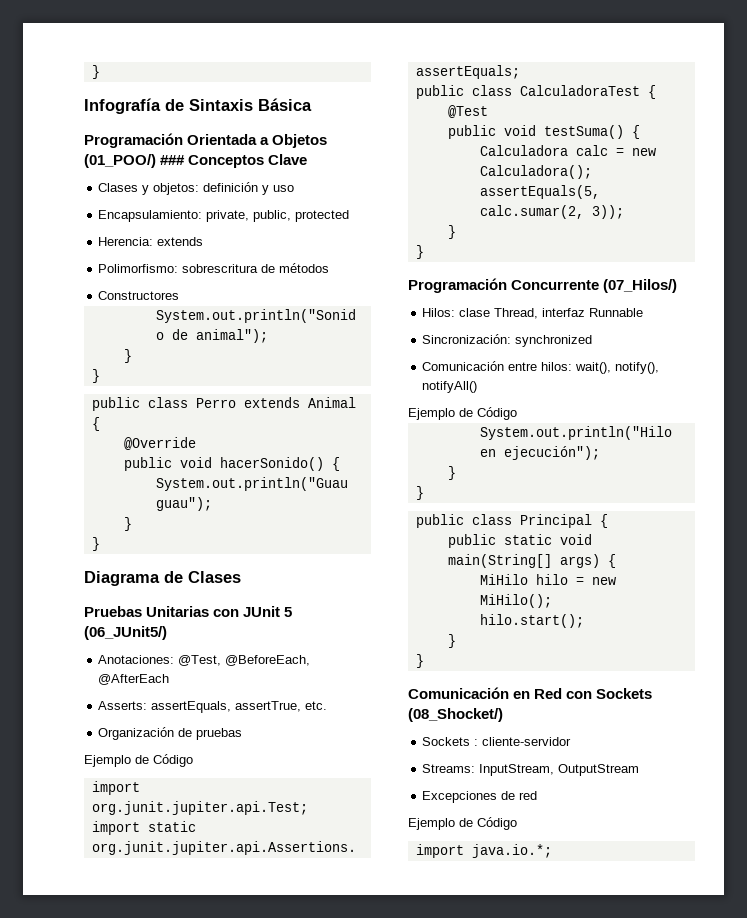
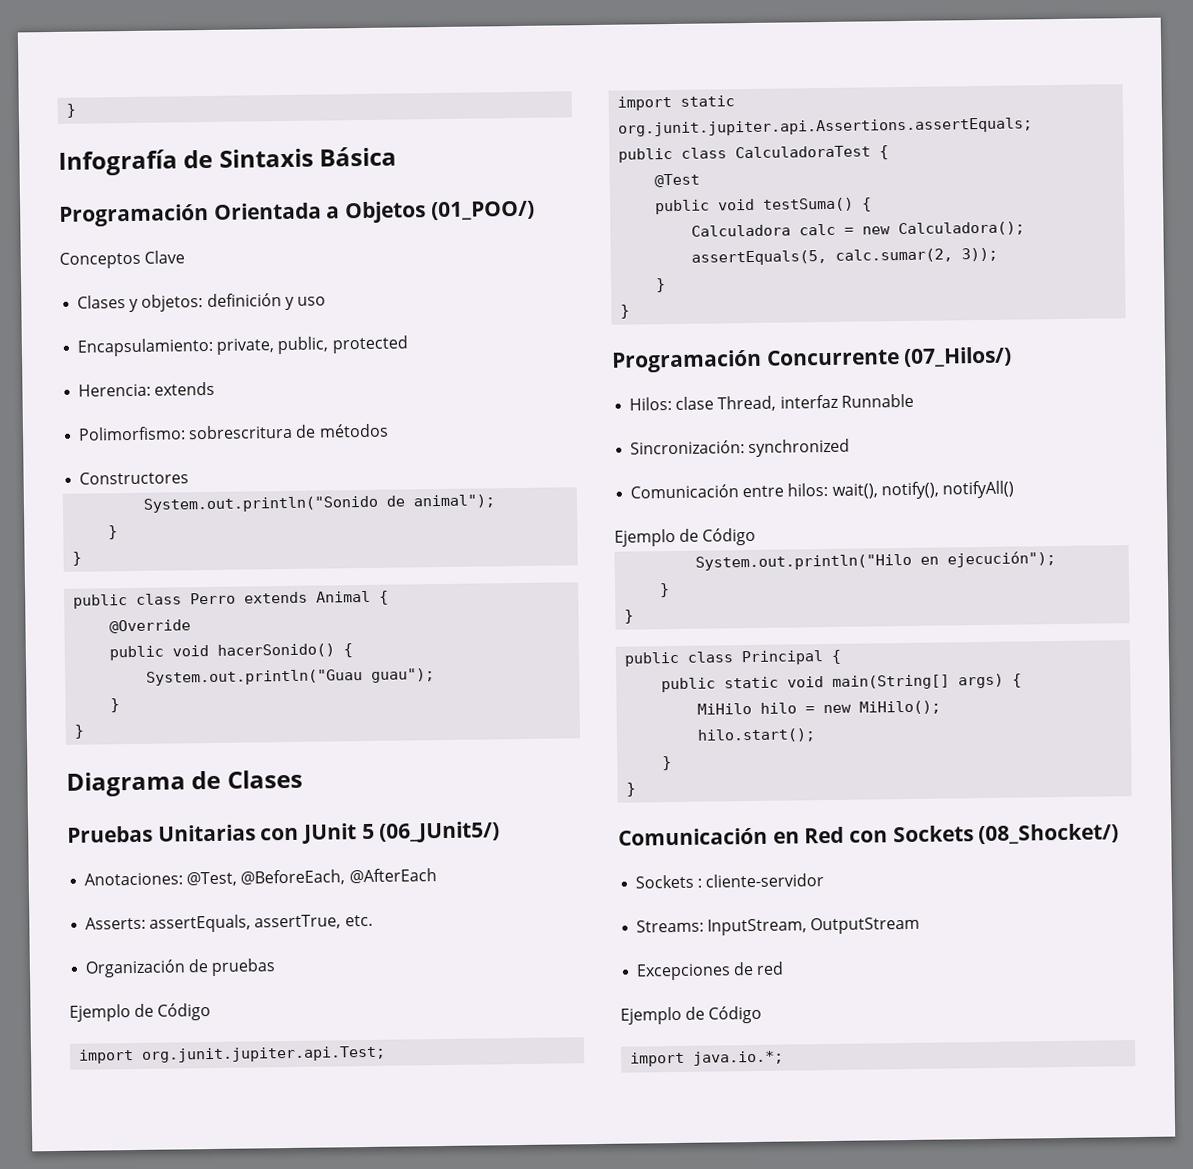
[160,155,186,165] ### -> (535, 210) //

